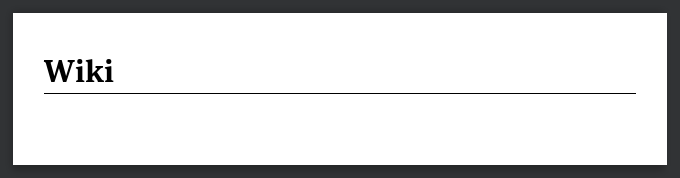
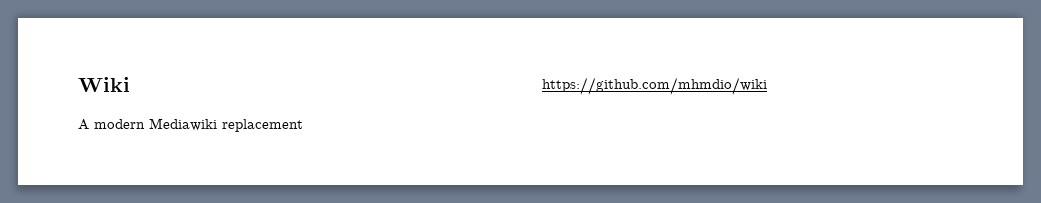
(114, 70) none -> [78,118,303,132] [542,77,767,95] // A modern Mediawiki replacement https://github.com/mhmdio/wiki

